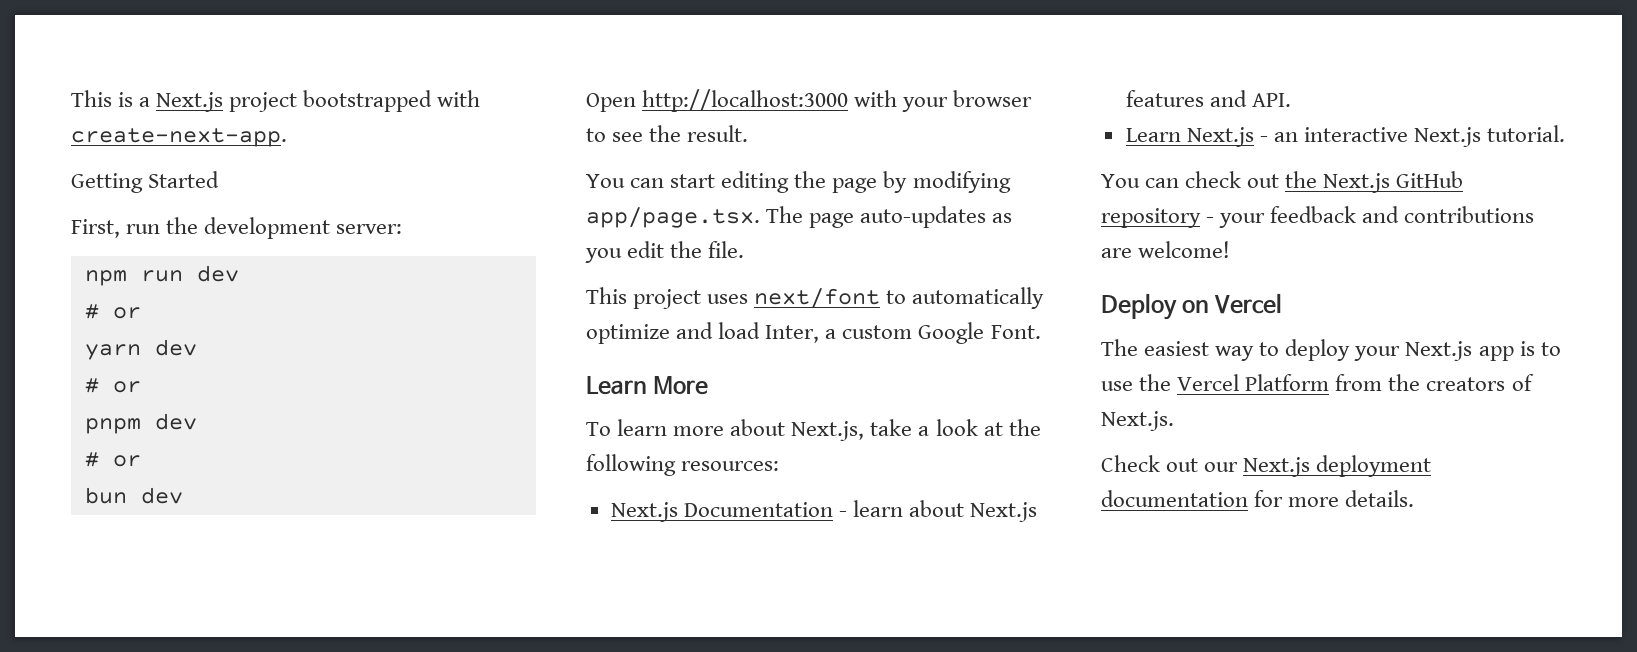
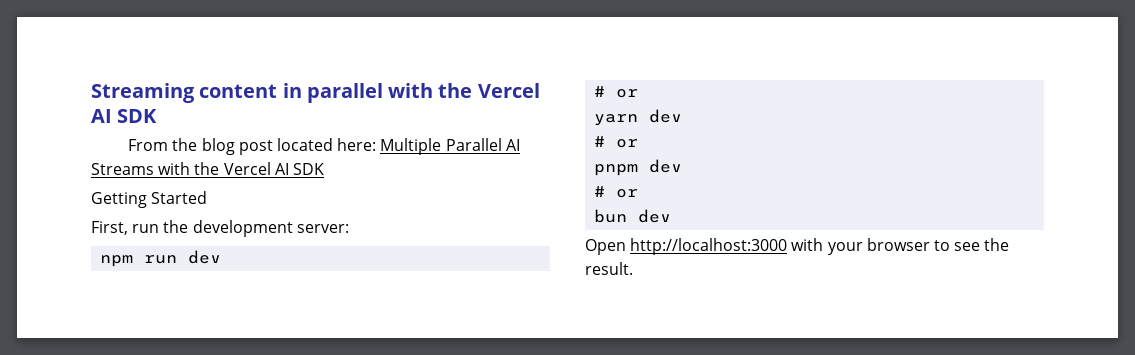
[71,90,481,112] [71,128,287,147] This is a Next.js project bootstrapped with create-next-app. -> [91,83,540,103] [91,109,158,123] [128,138,520,155] [91,162,324,175] Streaming content in parallel with the Vercel AI SDK // From the blog post located here: Multiple Parallel AI Streams with the Vercel AI SDK
[586,171,1011,193] [586,206,1013,228] [585,241,745,263] [586,287,1045,309] [586,322,1041,344] [586,376,709,395] [586,419,1041,441] [586,454,780,476] [610,500,1038,522] [1125,90,1291,107] [1125,125,1566,147] [1101,171,1464,193] [1101,206,1535,228] [1101,241,1231,258] [1101,293,1283,320] [1101,339,1561,361] [1101,374,1534,391] [1101,411,1174,431] [1101,455,1432,477] [1101,490,1415,507] // You can start editing the page by modifying app/page.tsx. The page auto-updates as you edit the file. // This project uses next/font to automatically optimize and load Inter, a custom Google Font. // Learn More // To learn more about Next.js, take a look at the following resources: // Next.js Documentation - learn about Next.js features and API. // Learn Next.js - an interactive Next.js tutorial. // You can check out the Next.js GitHub repository - your feedback and contributions are welcome! // Deploy on Vercel // The easiest way to deploy your Next.js app is to use the Vercel Platform from the creators of Next.js. // Check out our Next.js deployment documentation for more details. -> (633, 268) none

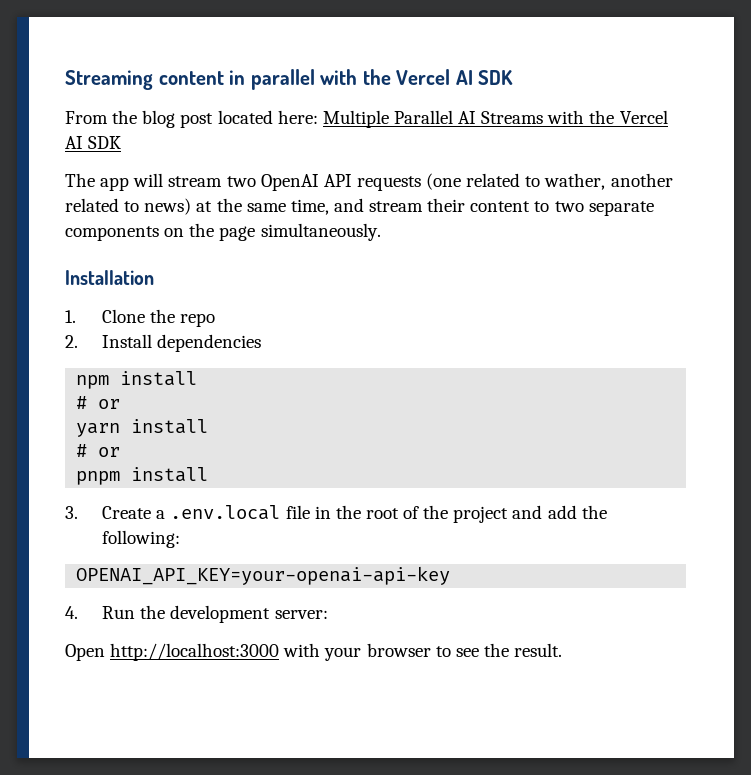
[91,191,208,208] [91,220,349,237] Getting Started // First, run the development server: -> [65,173,673,191] [65,198,654,216] [65,223,381,241] [65,270,154,285] [65,309,216,327] [65,334,262,352] The app will stream two OpenAI API requests (one related to wather, another related to news) at the same time, and stream their content to two separate components on the page simultaneously. // Installation // 1. Clone the repo // 2. Install dependencies
[144,250,222,264] run dev -> [120,371,198,386] install
[649,109,683,123] dev -> [131,419,209,434] install
[649,159,683,173] [594,186,639,198] [594,209,672,223] dev // # or // bun dev -> [131,467,209,482] [65,505,607,523] [102,530,181,548] [76,566,451,585] [65,605,328,623] install // 3. Create a .env.local file in the root of the project and add the following: // OPENAI_API_KEY=your-openai-api-key // 4. Run the development server:

